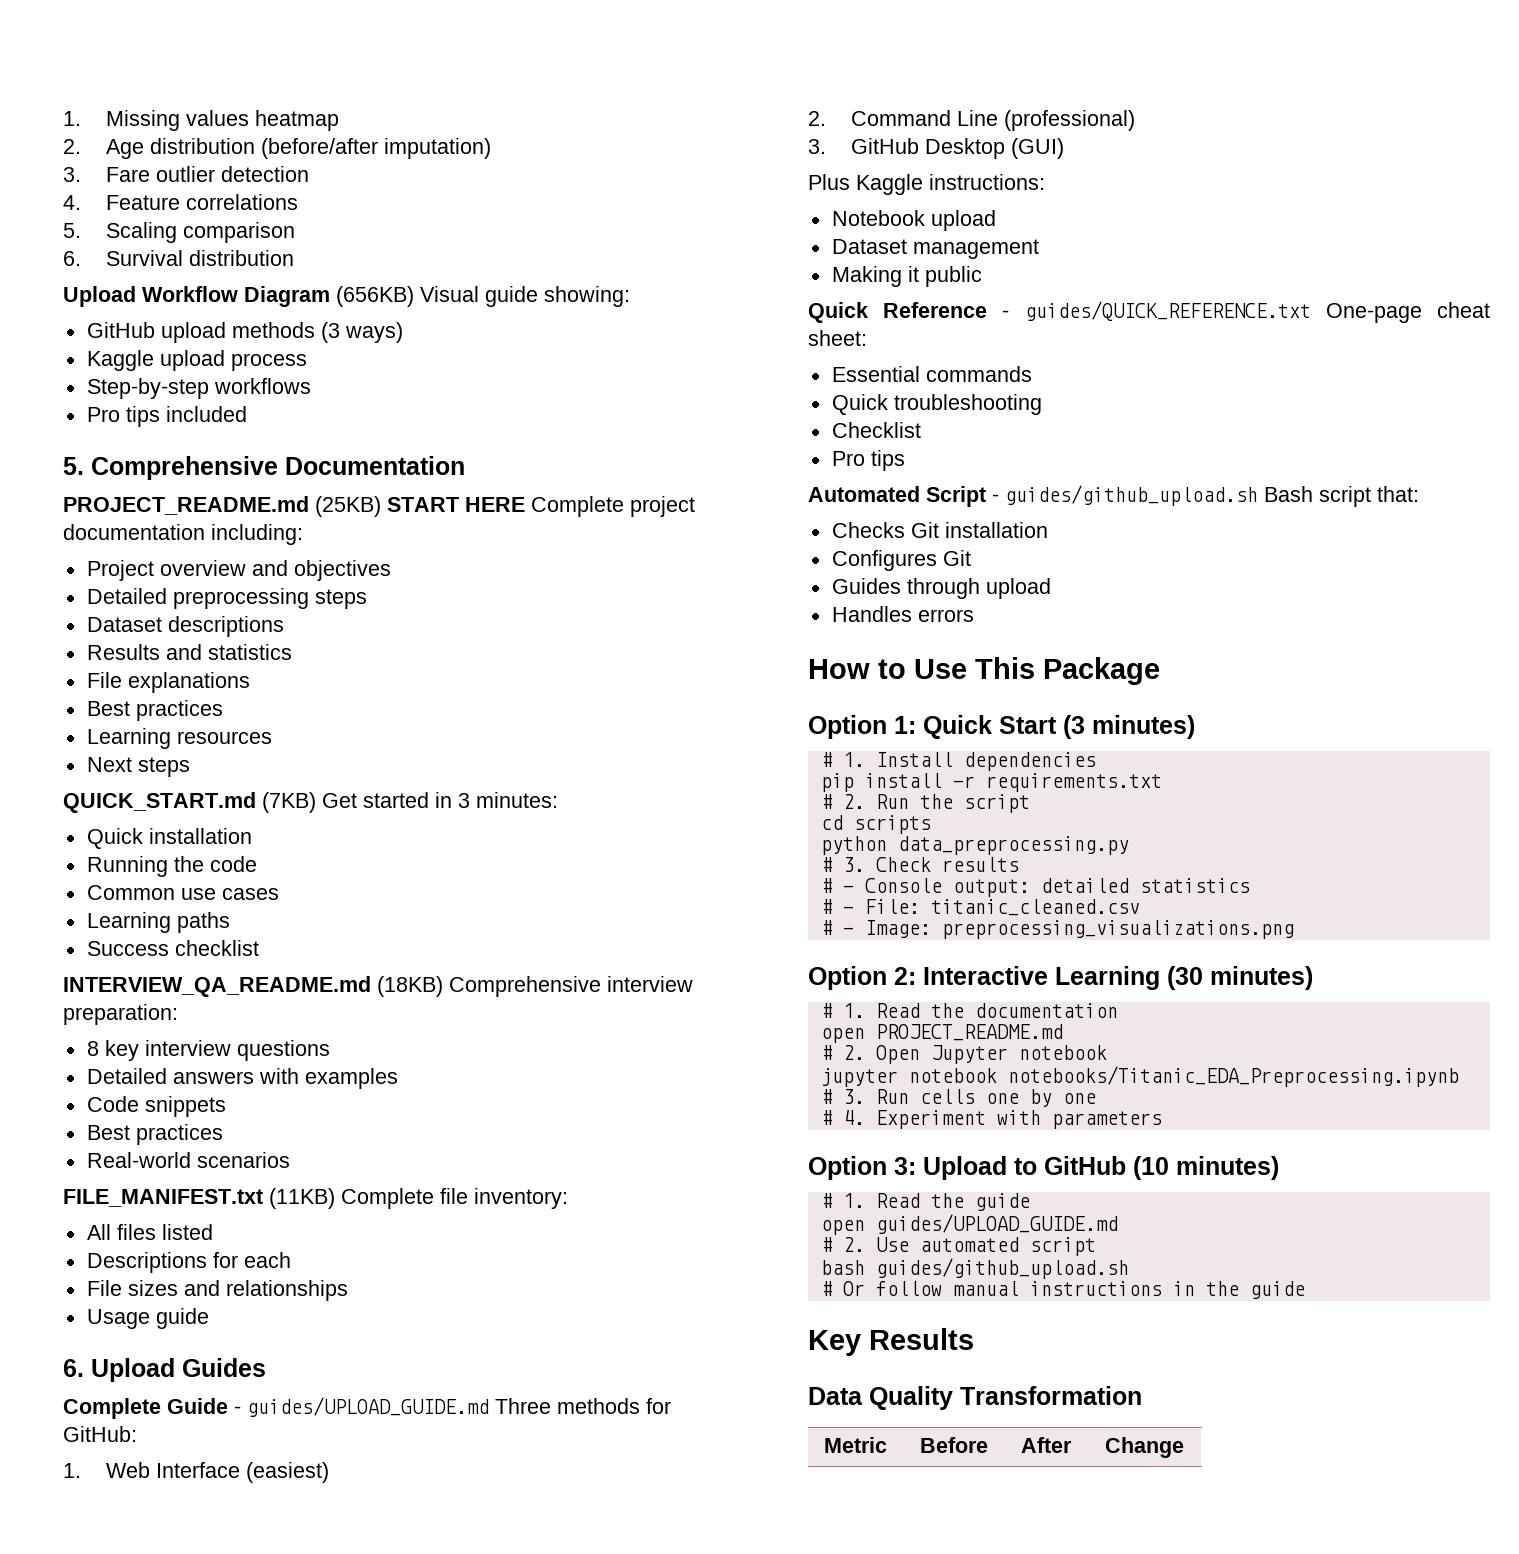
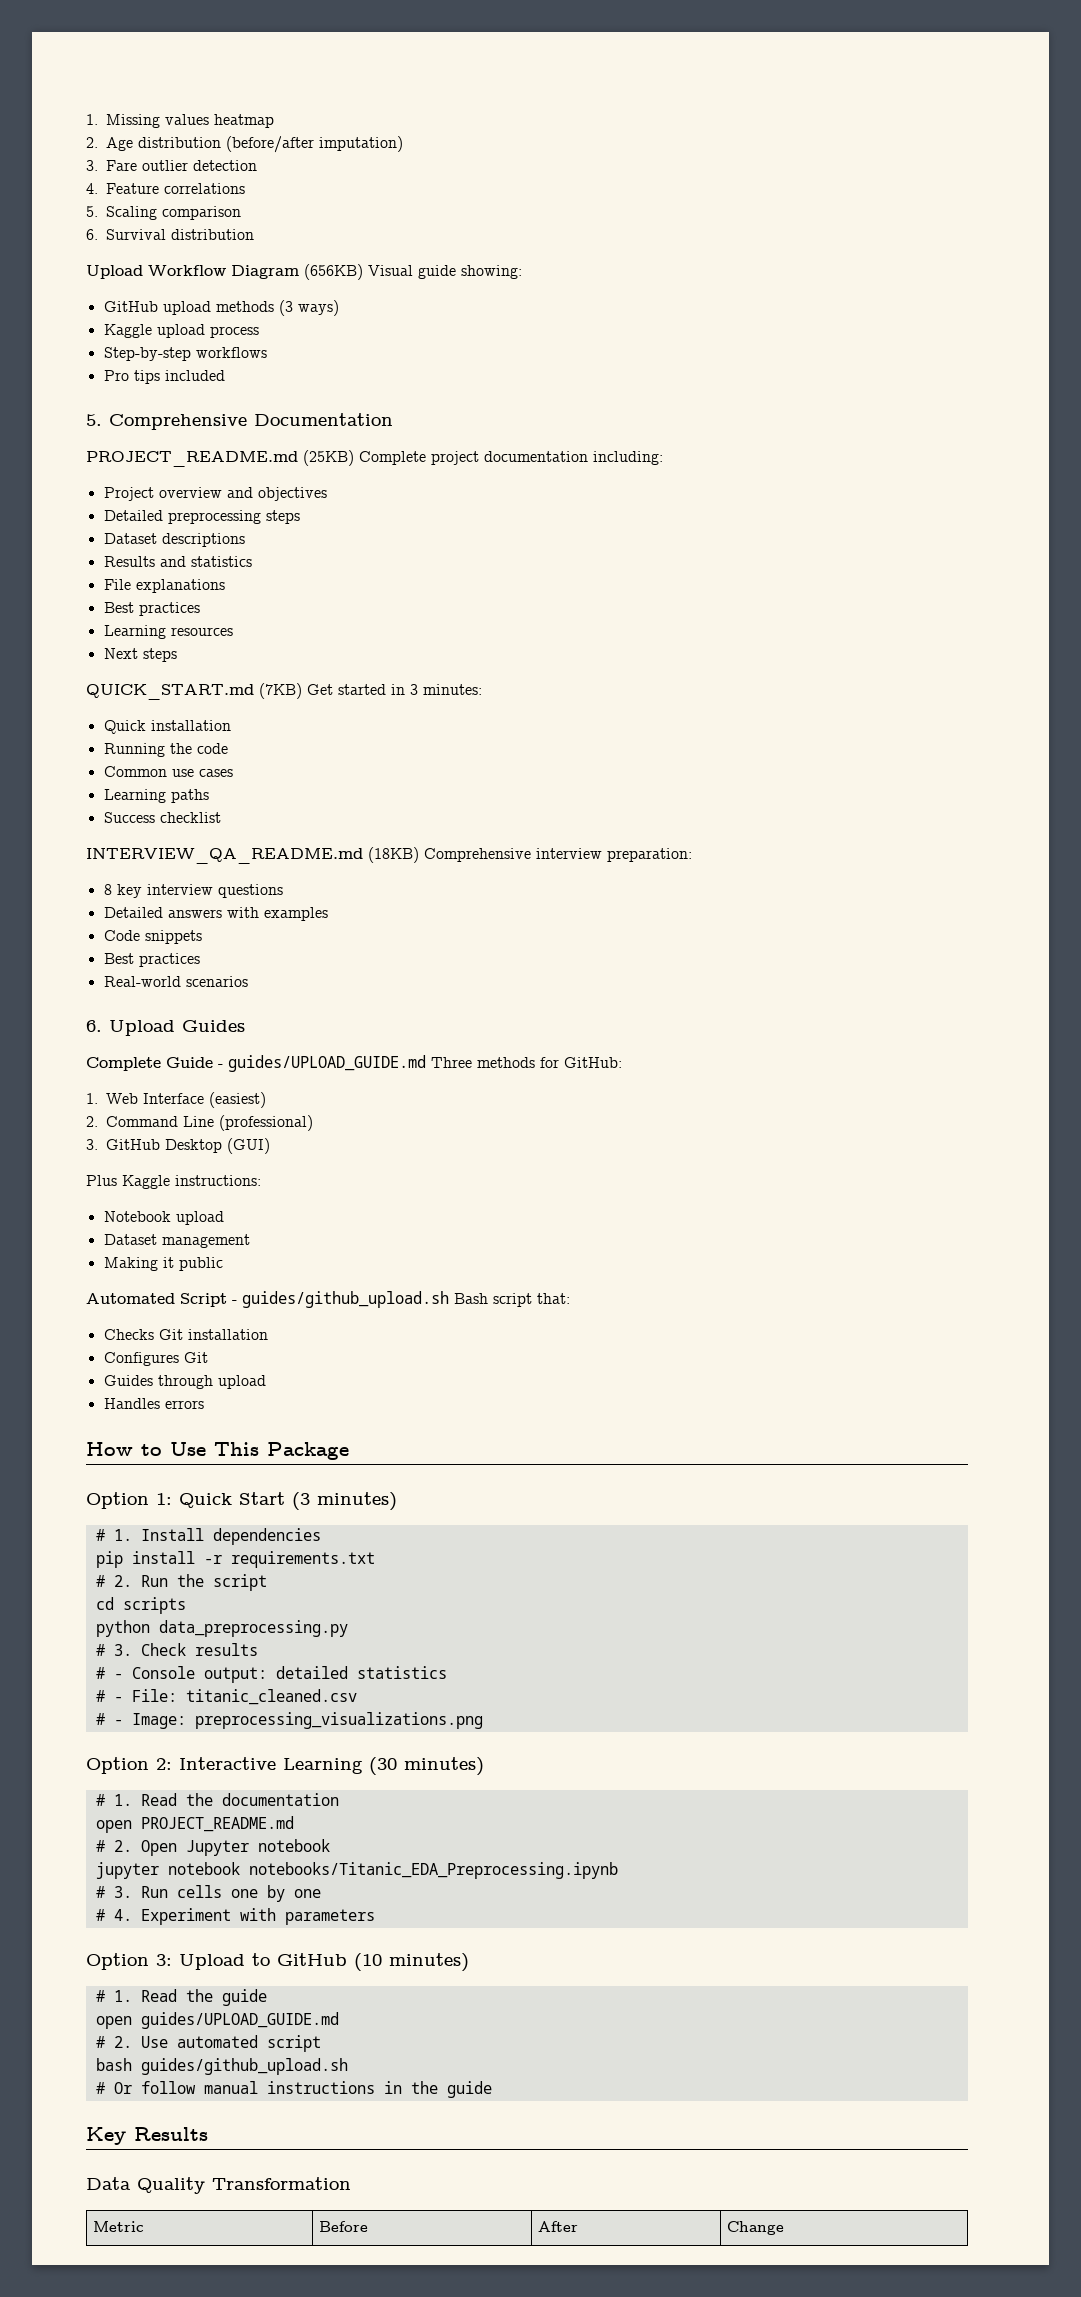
[387,497,525,512] START HERE -> (354, 458) none
[63,1188,568,1209] [86,1224,213,1240] [86,1252,291,1273] [86,1280,348,1301] [86,1308,209,1329] // FILE_MANIFEST.txt (11KB) Complete file inventory: // All files listed // Descriptions for each // File sizes and relationships // Usage guide -> (248, 981) none
[808,301,1490,323] [808,330,867,346] [831,366,1032,382] [831,394,1042,415] [831,422,921,438] [831,450,905,471] // Quick Reference - guides/QUICK_REFERENCE.txt One-page cheat sheet: // Essential commands // Quick troubleshooting // Checklist // Pro tips -> (223, 1264) none

